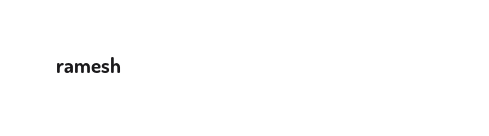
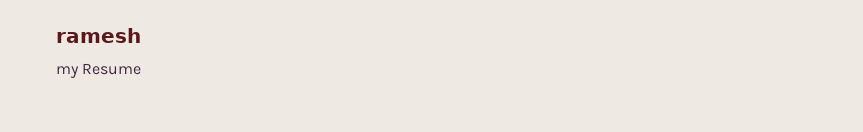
(121, 65) none -> [56,63,142,78] // my Resume

